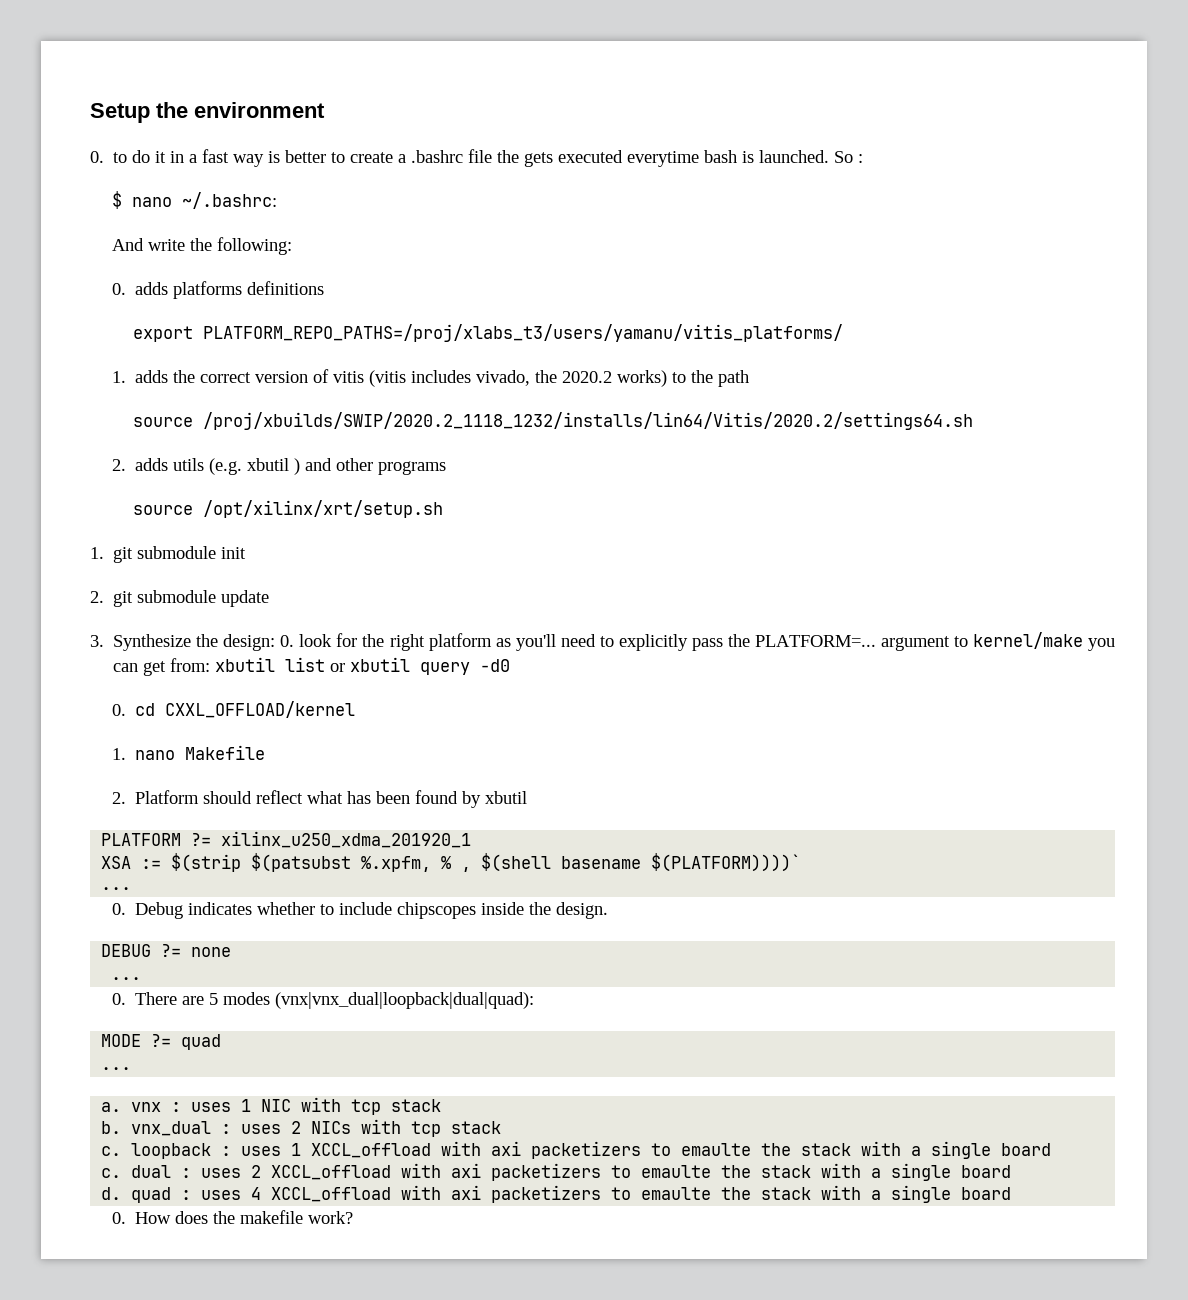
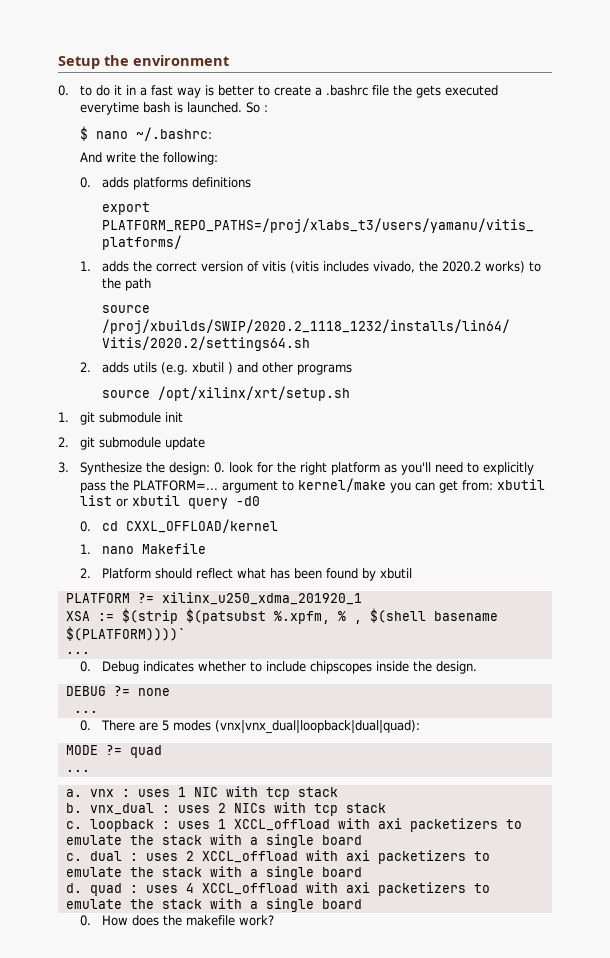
[681,1143,752,1156] emaulte -> [65,835,122,845] emulate
[641,1165,712,1178] emaulte -> [65,867,122,877] emulate
[641,1187,712,1200] emaulte -> [65,899,122,909] emulate

